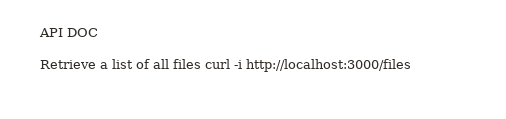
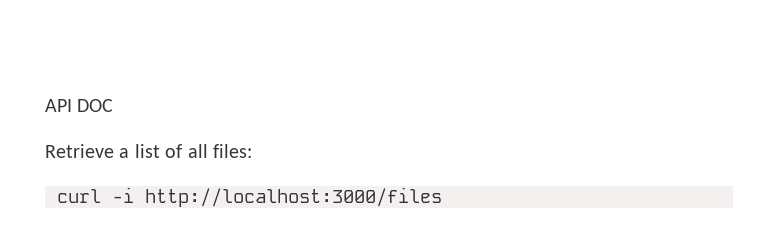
[173,59,201,69] files -> [213,144,253,158] files: //

